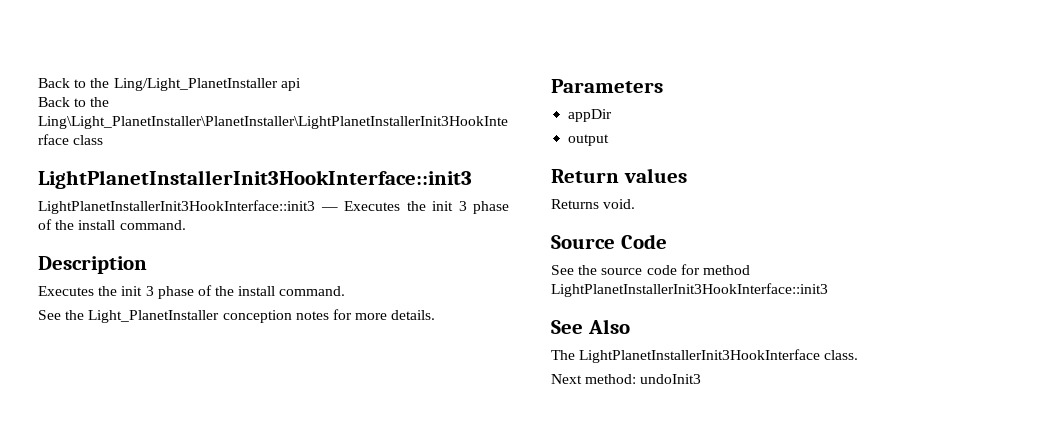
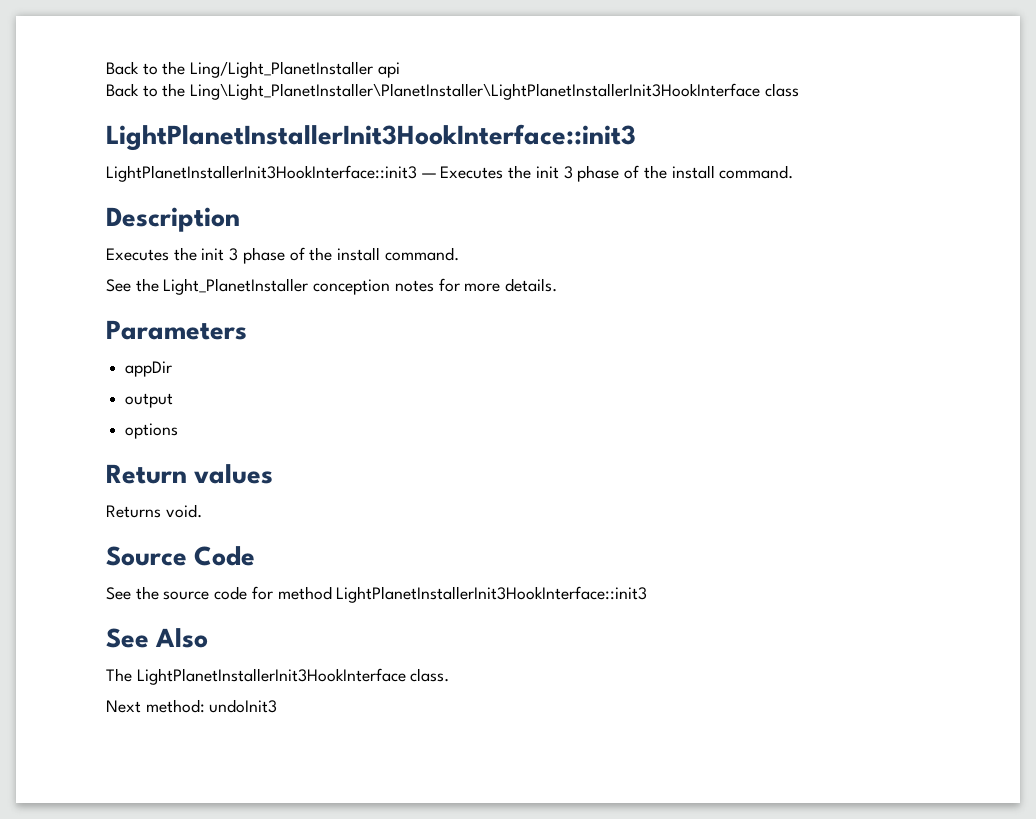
(610, 140) none -> [125,423,179,439] // options

